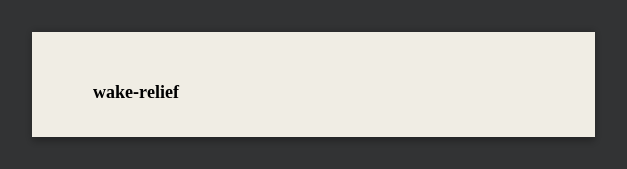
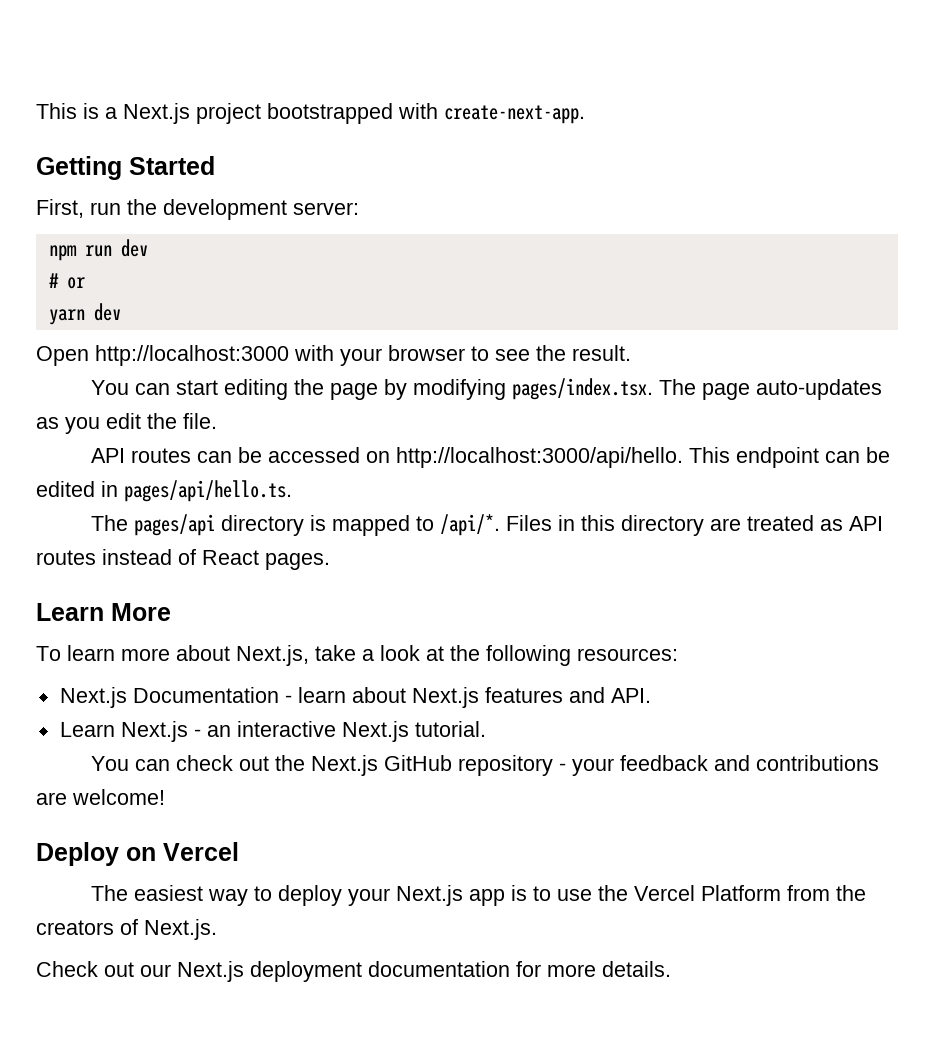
[93,85,180,98] wake-relief -> [36,103,585,124] [36,156,215,180] [36,199,359,220] [48,239,148,261] [48,273,85,289] [48,303,121,325] [36,345,631,366] [90,378,882,400] [36,413,217,434] [90,447,890,468] [36,480,292,502] [90,514,883,536] [36,549,330,570] [36,603,171,621] [36,645,678,666] [59,687,651,708] [59,721,486,742] [90,755,879,776] [36,789,165,805] [36,842,239,866] [90,885,866,906] [36,919,217,940] [36,961,671,982] This is a Next.js project bootstrapped with create-next-app. // Getting Started // First, run the development server: // npm run dev // # or // yarn dev // Open http://localhost:3000 with your browser to see the result. // You can start editing the page by modifying pages/index.tsx. The page auto-updates as you edit the file. // API routes can be accessed on http://localhost:3000/api/hello. This endpoint can be edited in pages/api/hello.ts. // The pages/api directory is mapped to /api/*. Files in this directory are treated as API routes instead of React pages. // Learn More // To learn more about Next.js, take a look at the following resources: // Next.js Documentation - learn about Next.js features and API. // Learn Next.js - an interactive Next.js tutorial. // You can check out the Next.js GitHub repository - your feedback and contributions are welcome! // Deploy on Vercel // The easiest way to deploy your Next.js app is to use the Vercel Platform from the creators of Next.js. // Check out our Next.js deployment documentation for more details.

